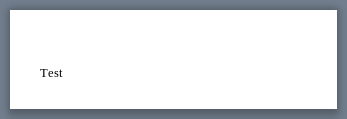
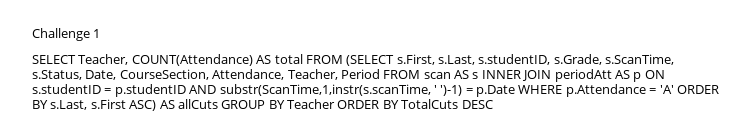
[40,69,63,77] Test -> [32,28,101,41] [32,54,675,66] [32,69,665,82] [32,84,719,97] [32,99,493,111] Challenge 1 // SELECT Teacher, COUNT(Attendance) AS total FROM (SELECT s.First, s.Last, s.studentID, s.Grade, s.ScanTime, s.Status, Date, CourseSection, Attendance, Teacher, Period FROM scan AS s INNER JOIN periodAtt AS p ON s.studentID = p.studentID AND substr(ScanTime,1,instr(s.scanTime, ' ')-1) = p.Date WHERE p.Attendance = 'A' ORDER BY s.Last, s.First ASC) AS allCuts GROUP BY Teacher ORDER BY TotalCuts DESC

